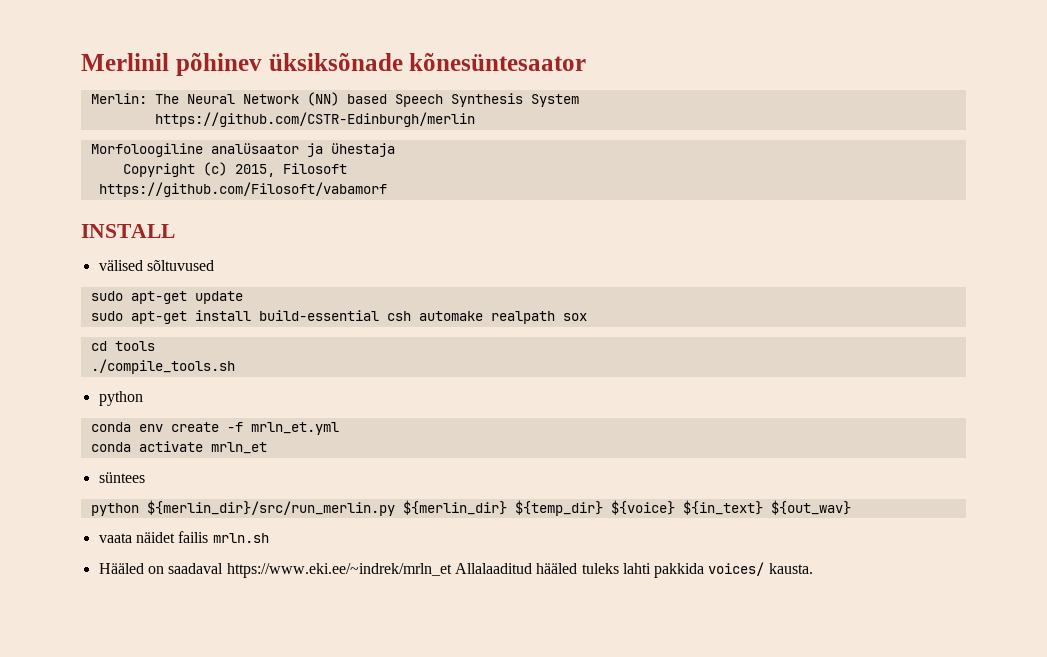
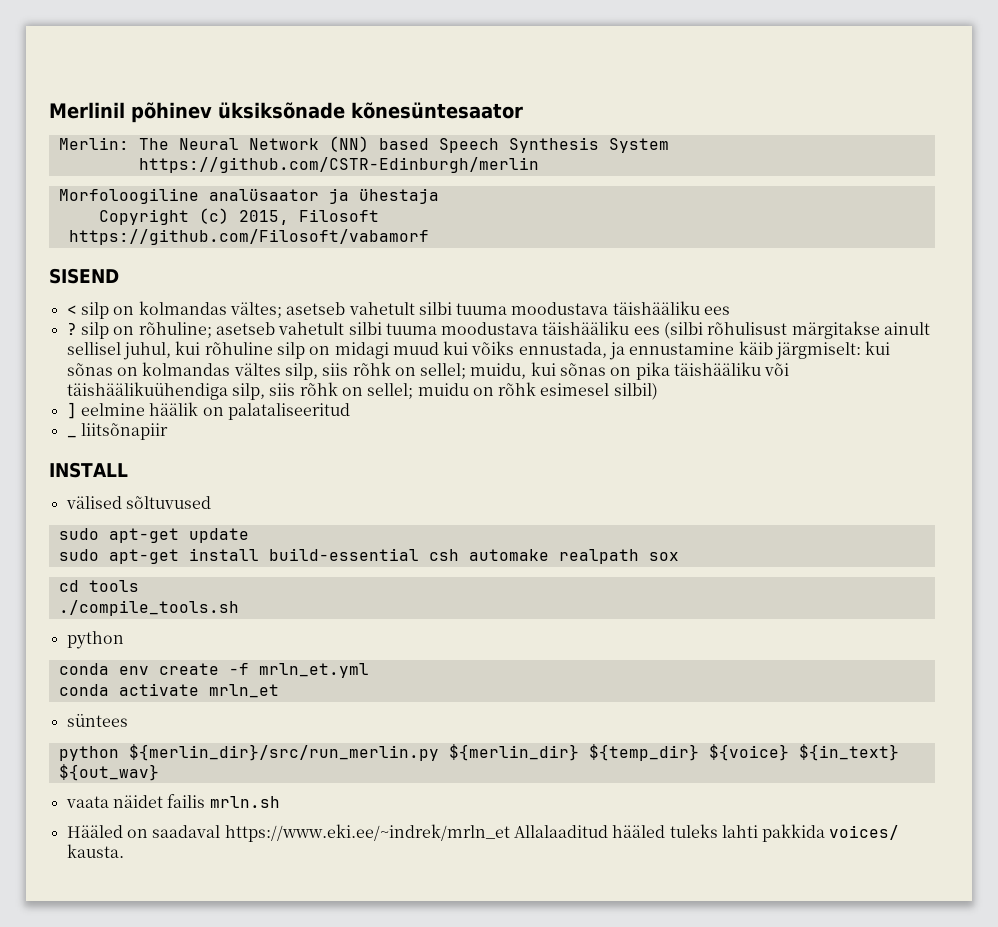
(387, 189) none -> [49,268,119,284] [66,301,731,319] [66,321,931,339] [66,341,891,360] [66,362,790,380] [66,382,658,400] [66,402,350,420] [66,423,168,440] // SISEND // < silp on kolmandas vältes; asetseb vahetult silbi tuuma moodustava täishääliku ees // ? silp on rõhuline; asetseb vahetult silbi tuuma moodustava täishääliku ees (silbi rõhulisust märgitakse ainult sellisel juhul, kui rõhuline silp on midagi muud kui võiks ennustada, ja ennustamine käib järgmiselt: kui sõnas on kolmandas vältes silp, siis rõhk on sellel; muidu, kui sõnas on pika täishääliku või täishäälikuühendiga silp, siis rõhk on sellel; muidu on rõhk esimesel silbil) // ] eelmine häälik on palataliseeritud // _ liitsõnapiir

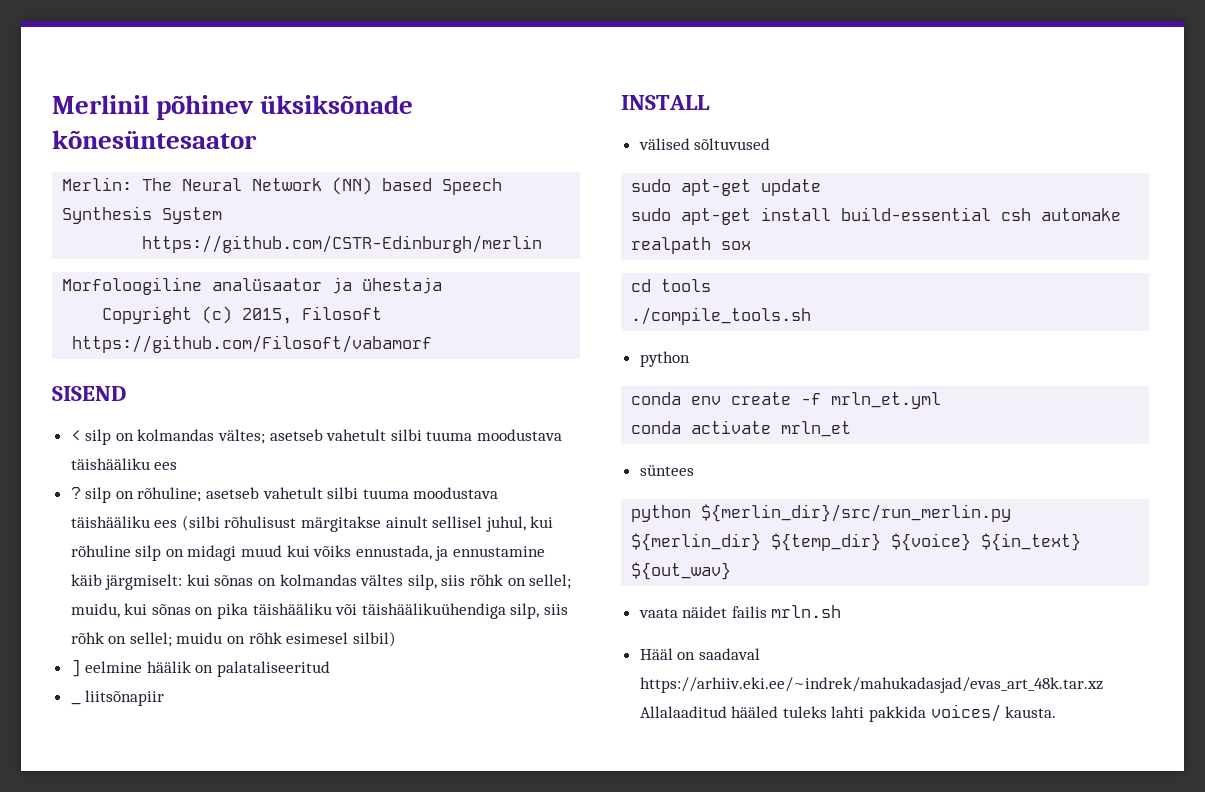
[66,825,123,838] Hääled -> [639,648,673,660] Hääl
[224,824,510,842] https://www.eki.ee/~indrek/mrln_et -> [639,677,1103,693] https://arhiiv.eki.ee/~indrek/mahukadasjad/evas_art_48k.tar.xz

